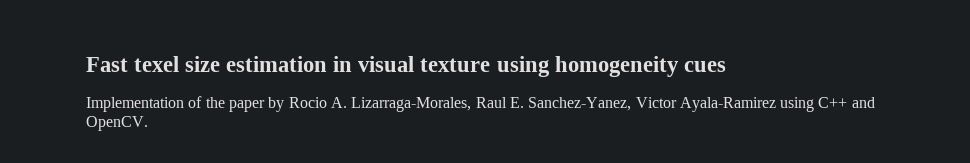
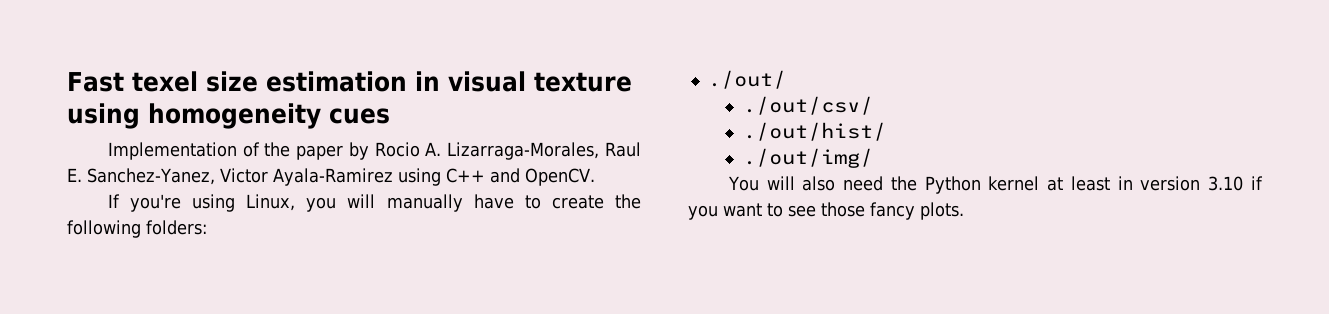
(148, 123) none -> [107,194,641,212] [67,220,207,238] [707,70,786,89] [742,96,873,115] [742,122,886,141] [742,148,873,168] [727,176,1263,194] [688,202,964,220] // If you're using Linux, you will manually have to create the following folders: // ./out/ // ./out/csv/ // ./out/hist/ // ./out/img/ // You will also need the Python kernel at least in version 3.10 if you want to see those fancy plots.

